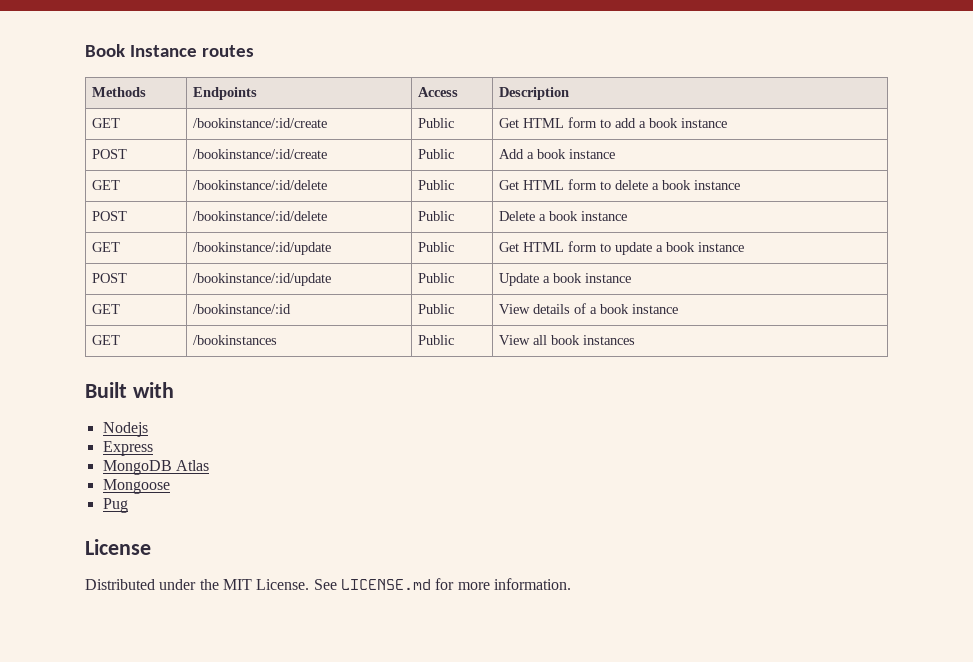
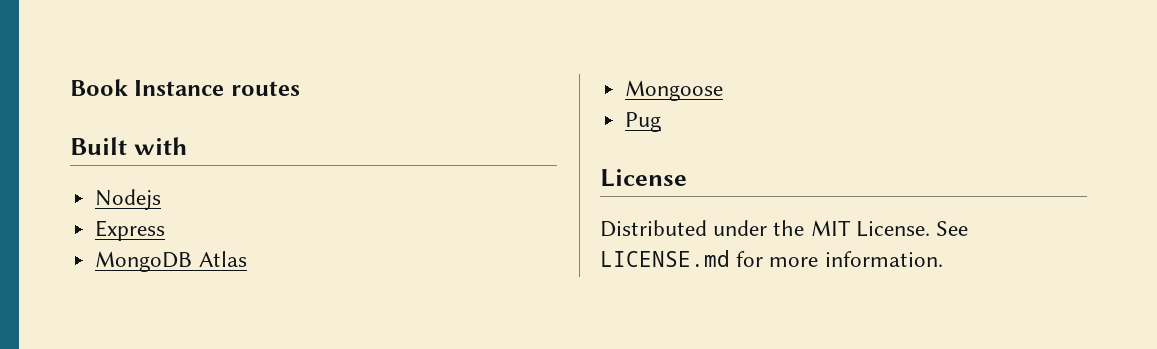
[91,87,146,97] [192,87,257,100] [417,87,458,97] [498,87,569,100] [91,118,120,128] [192,118,327,128] [417,118,454,128] [498,117,727,128] [91,149,127,159] [192,149,327,159] [417,149,454,159] [498,149,615,159] [91,180,120,190] [192,180,327,190] [417,180,454,190] [498,179,740,190] [91,211,127,221] [192,211,327,221] [417,211,454,221] [498,211,627,221] [91,242,120,252] [192,242,331,255] [417,242,454,252] [498,241,744,255] [91,273,127,283] [192,273,331,286] [417,273,454,283] [498,273,631,286] [91,304,120,314] [192,304,291,314] [417,304,454,314] [498,303,678,314] [91,335,120,345] [192,335,277,345] [417,335,454,345] [498,335,635,345] // Methods | Endpoints | Access | Description // GET | /bookinstance/:id/create | Public | Get HTML form to add a book instance // POST | /bookinstance/:id/create | Public | Add a book instance // GET | /bookinstance/:id/delete | Public | Get HTML form to delete a book instance // POST | /bookinstance/:id/delete | Public | Delete a book instance // GET | /bookinstance/:id/update | Public | Get HTML form to update a book instance // POST | /bookinstance/:id/update | Public | Update a book instance // GET | /bookinstance/:id | Public | View details of a book instance // GET | /bookinstances | Public | View all book instances -> (300, 88) none

